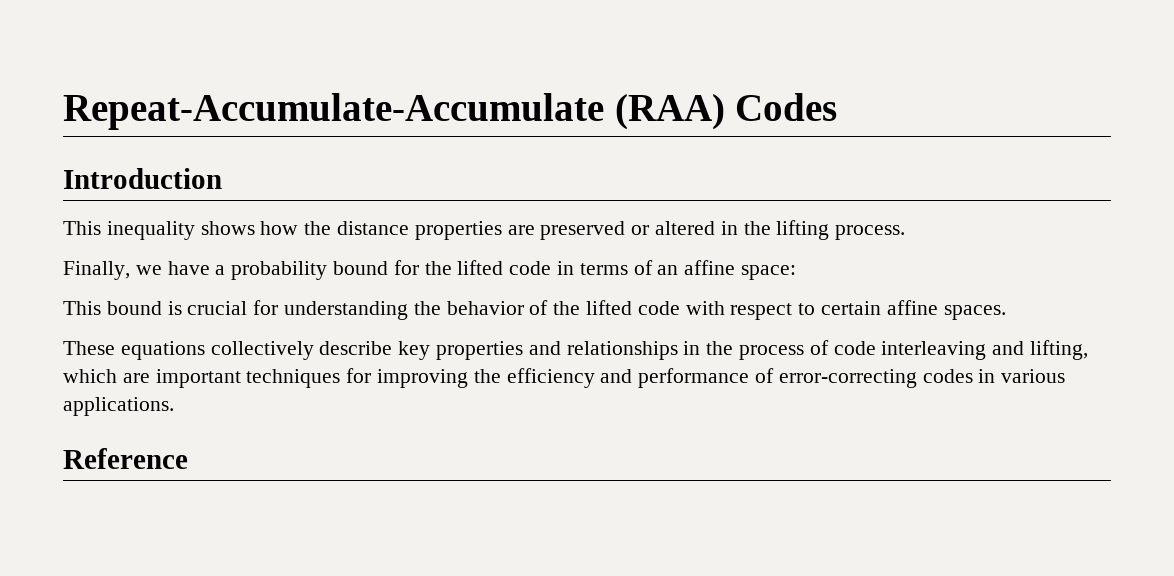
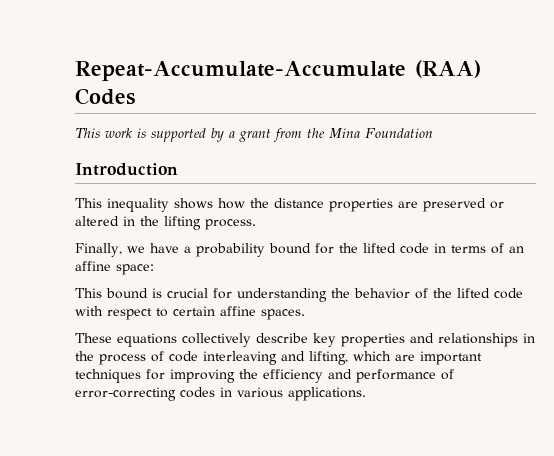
(838, 107) none -> [75,128,433,142] // This work is supported by a grant from the Mina Foundation
[63,448,188,469] // Reference -> (366, 394) none

